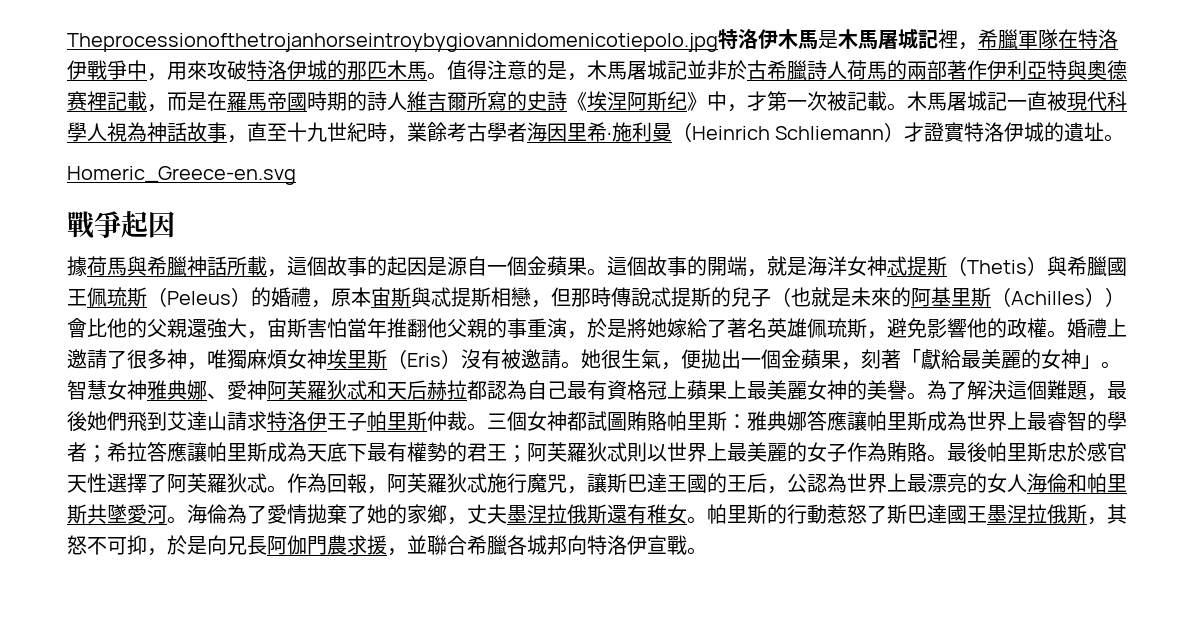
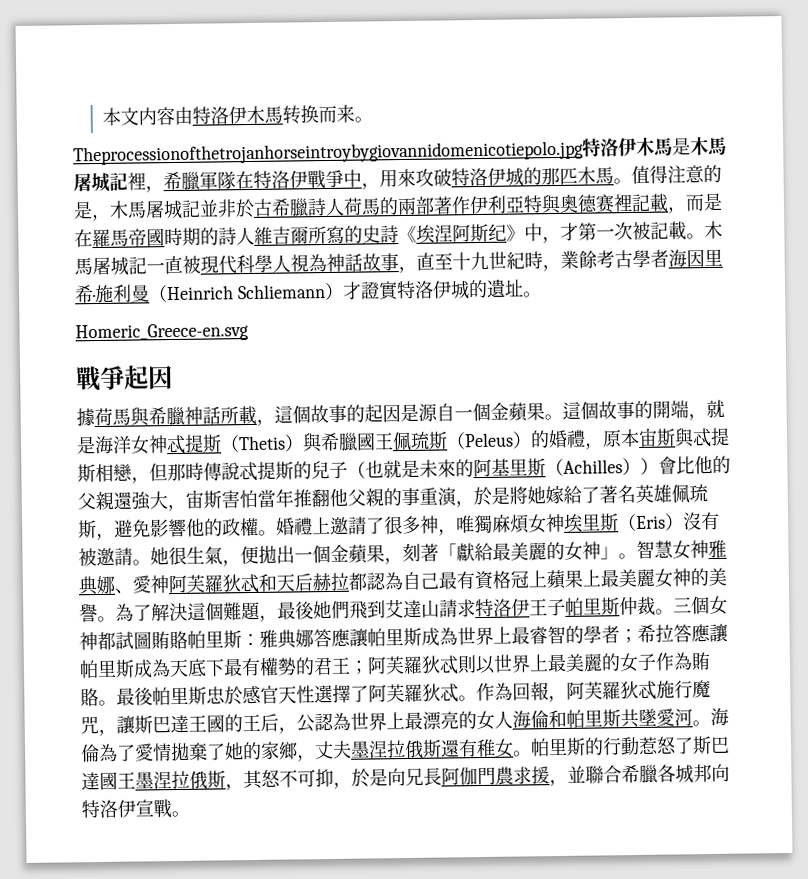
(67, 42) none -> [102,104,374,126] 本文内容由特洛伊木馬转换而来。 //

